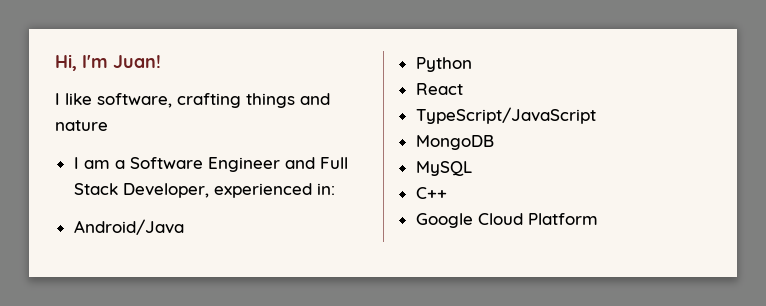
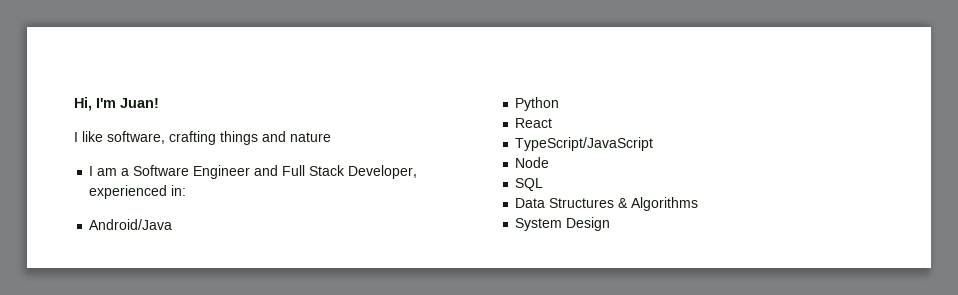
[415,135,494,150] [415,161,472,176] [415,187,447,199] [415,213,598,228] MongoDB // MySQL // C++ // Google Cloud Platform -> [515,157,550,168] [515,178,544,191] [515,197,699,211] [515,217,611,231] Node // SQL // Data Structures & Algorithms // System Design

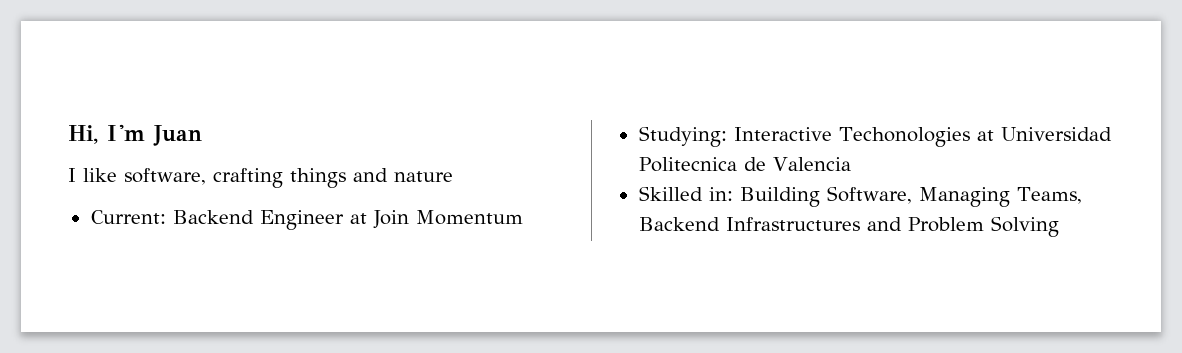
[120,98,159,108] Juan! -> [153,125,202,146] Juan
[89,165,418,179] [89,185,187,199] [89,219,173,230] [515,97,560,111] [515,118,553,128] [515,137,654,151] [515,157,550,168] [515,178,544,191] [515,197,699,211] [515,217,611,231] I am a Software Engineer and Full Stack Developer, experienced in: // Android/Java // Python // React // TypeScript/JavaScript // Node // SQL // Data Structures & Algorithms // System Design -> [90,210,523,230] [638,126,1112,147] [638,157,851,172] [638,186,1082,207] [638,216,1059,237] Current: Backend Engineer at Join Momentum // Studying: Interactive Techonologies at Universidad Politecnica de Valencia // Skilled in: Building Software, Managing Teams, Backend Infrastructures and Problem Solving

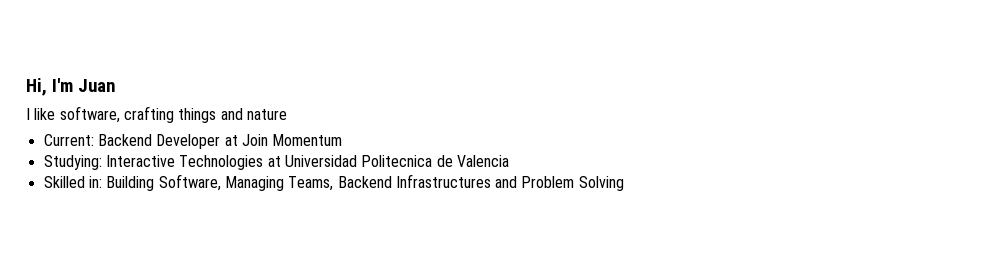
[259,210,344,230] Engineer -> [156,134,221,149] Developer
[838,127,970,147] Techonologies -> [179,155,264,170] Technologies

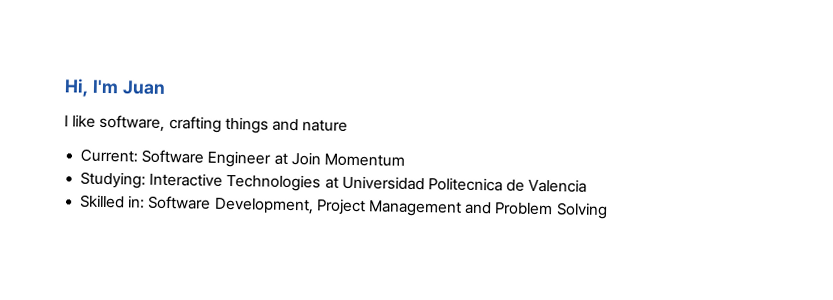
[97,134,221,149] Backend Developer -> [141,149,272,168] Software Engineer
[106,174,491,191] Building Software, Managing Teams, Backend Infrastructures -> [148,195,462,217] Software Development, Project Management

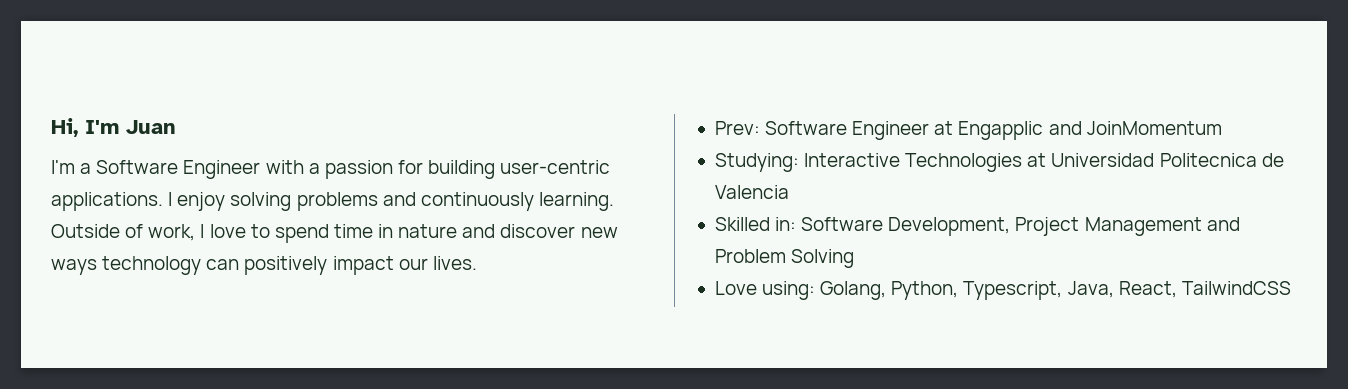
[64,114,349,134] [80,148,405,168] I like software, crafting things and nature // Current: Software Engineer at Join Momentum -> [51,160,611,179] [51,192,614,211] [51,224,618,243] [51,256,477,275] [714,121,1222,140] I'm a Software Engineer with a passion for building user-centric applications. I enjoy solving problems and continuously learning. Outside of work, I love to spend time in nature and discover new ways technology can positively impact our lives. // Prev: Software Engineer at Engapplic and JoinMomentum
(608, 211) none -> [714,281,1291,300] // Love using: Golang, Python, Typescript, Java, React, TailwindCSS

